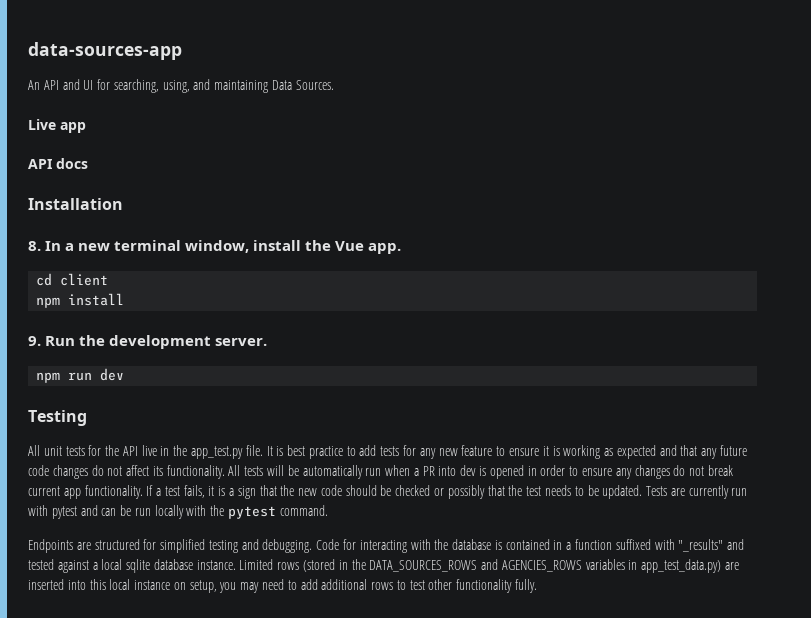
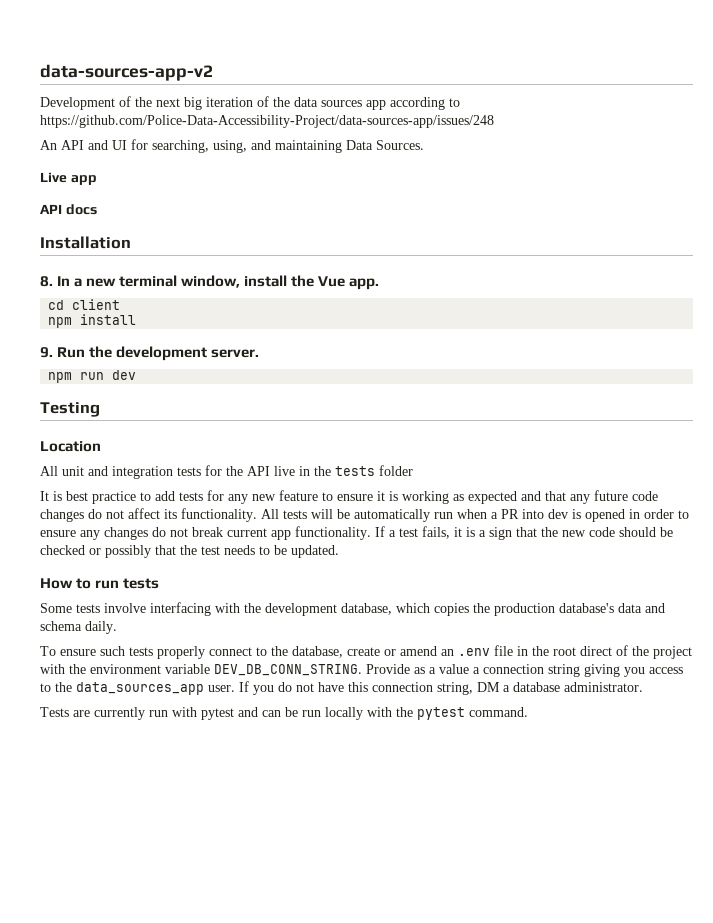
[28,42,182,60] data-sources-app -> [40,64,213,81] [40,96,460,110] [40,115,494,128] data-sources-app-v2 // Development of the next big iteration of the data sources app according to https://github.com/Police-Data-Accessibility-Project/data-sources-app/issues/248
(87, 418) none -> [40,441,101,452] // Location
(62, 451) none -> [88,466,173,479] and integration
[191,445,263,459] app_test.py file. -> [335,465,413,476] tests folder //
(643, 492) none -> [40,578,160,589] [40,602,665,616] [40,621,117,634] [40,645,692,659] [40,664,683,677] [40,681,643,695] // How to run tests // Some tests involve interfacing with the development database, which copies the production database's data and schema daily. // To ensure such tests properly connect to the database, create or amend an .env file in the root direct of the project with the environment variable DEV_DB_CONN_STRING. Provide as a value a connection string giving you access to the data_sources_app user. If you do not have this connection string, DM a database administrator. //
[28,539,745,553] [28,559,740,573] [28,579,538,593] // Endpoints are structured for simplified testing and debugging. Code for interacting with the database is contained in a function suffixed with "_results" and tested against a local sqlite database instance. Limited rows (stored in the DATA_SOURCES_ROWS and AGENCIES_ROWS variables in app_test_data.py) are inserted into this local instance on setup, you may need to add additional rows to test other functionality fully. -> (528, 712) none

